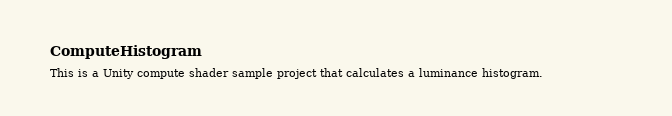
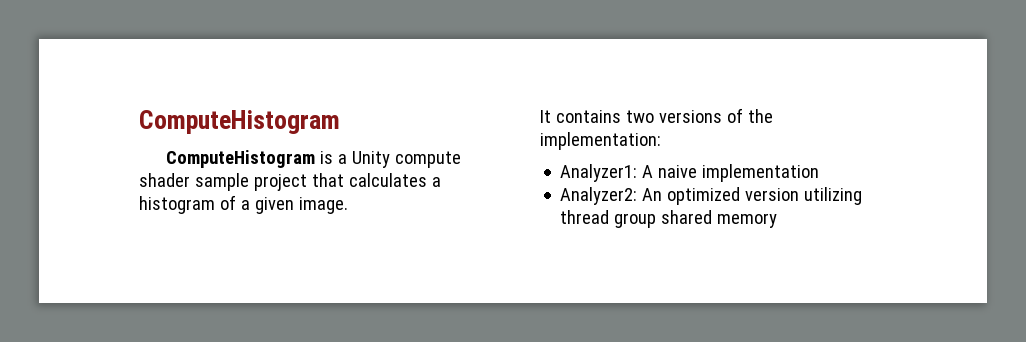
[50,68,74,77] This -> [166,150,316,168] ComputeHistogram
[419,68,543,79] luminance histogram. -> [139,195,348,214] [540,108,773,123] [540,132,661,150] [560,164,820,182] [560,187,863,205] [560,210,778,228] histogram of a given image. // It contains two versions of the implementation: // Analyzer1: A naive implementation // Analyzer2: An optimized version utilizing thread group shared memory

